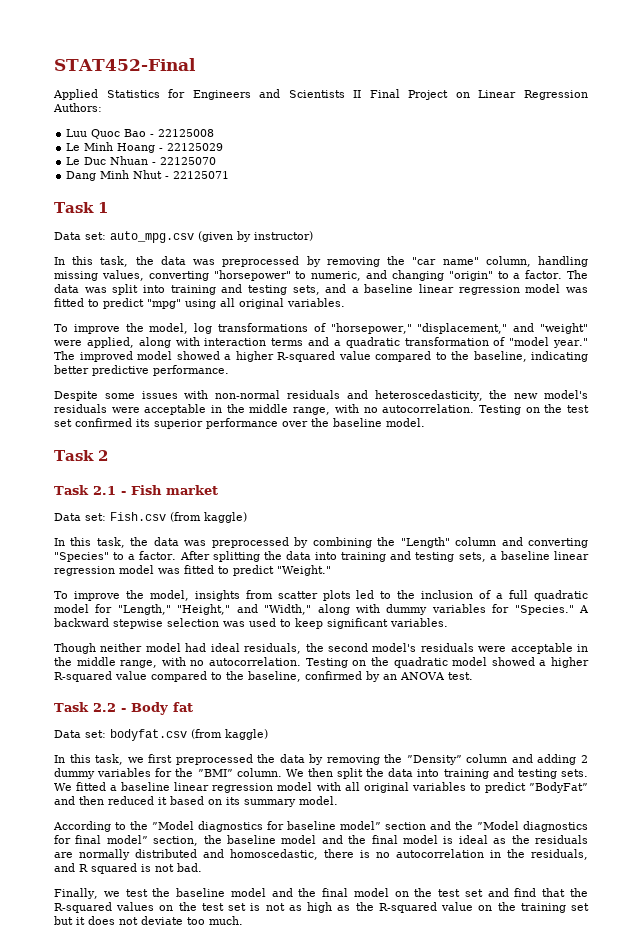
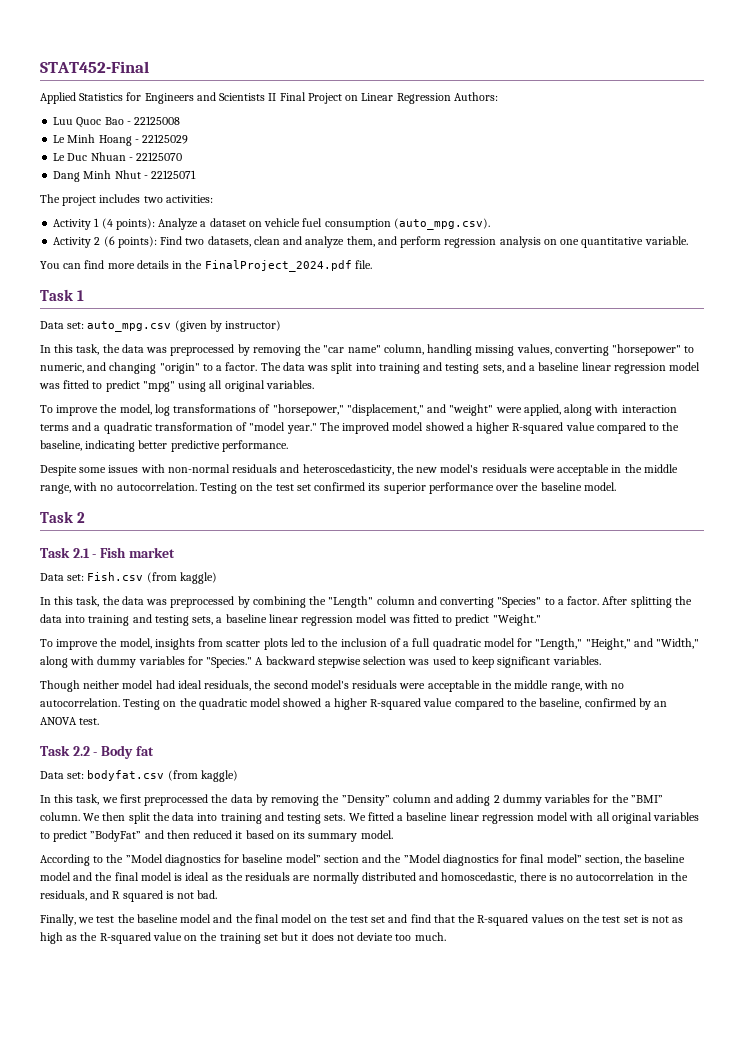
(230, 175) none -> [40,194,213,206] [53,218,490,230] [53,236,688,248] [40,260,372,272] // The project includes two activities: // Activity 1 (4 points): Analyze a dataset on vehicle fuel consumption (auto_mpg.csv). // Activity 2 (6 points): Find two datasets, clean and analyze them, and perform regression analysis on one quantitative variable. // You can find more details in the FinalProject_2024.pdf file.

